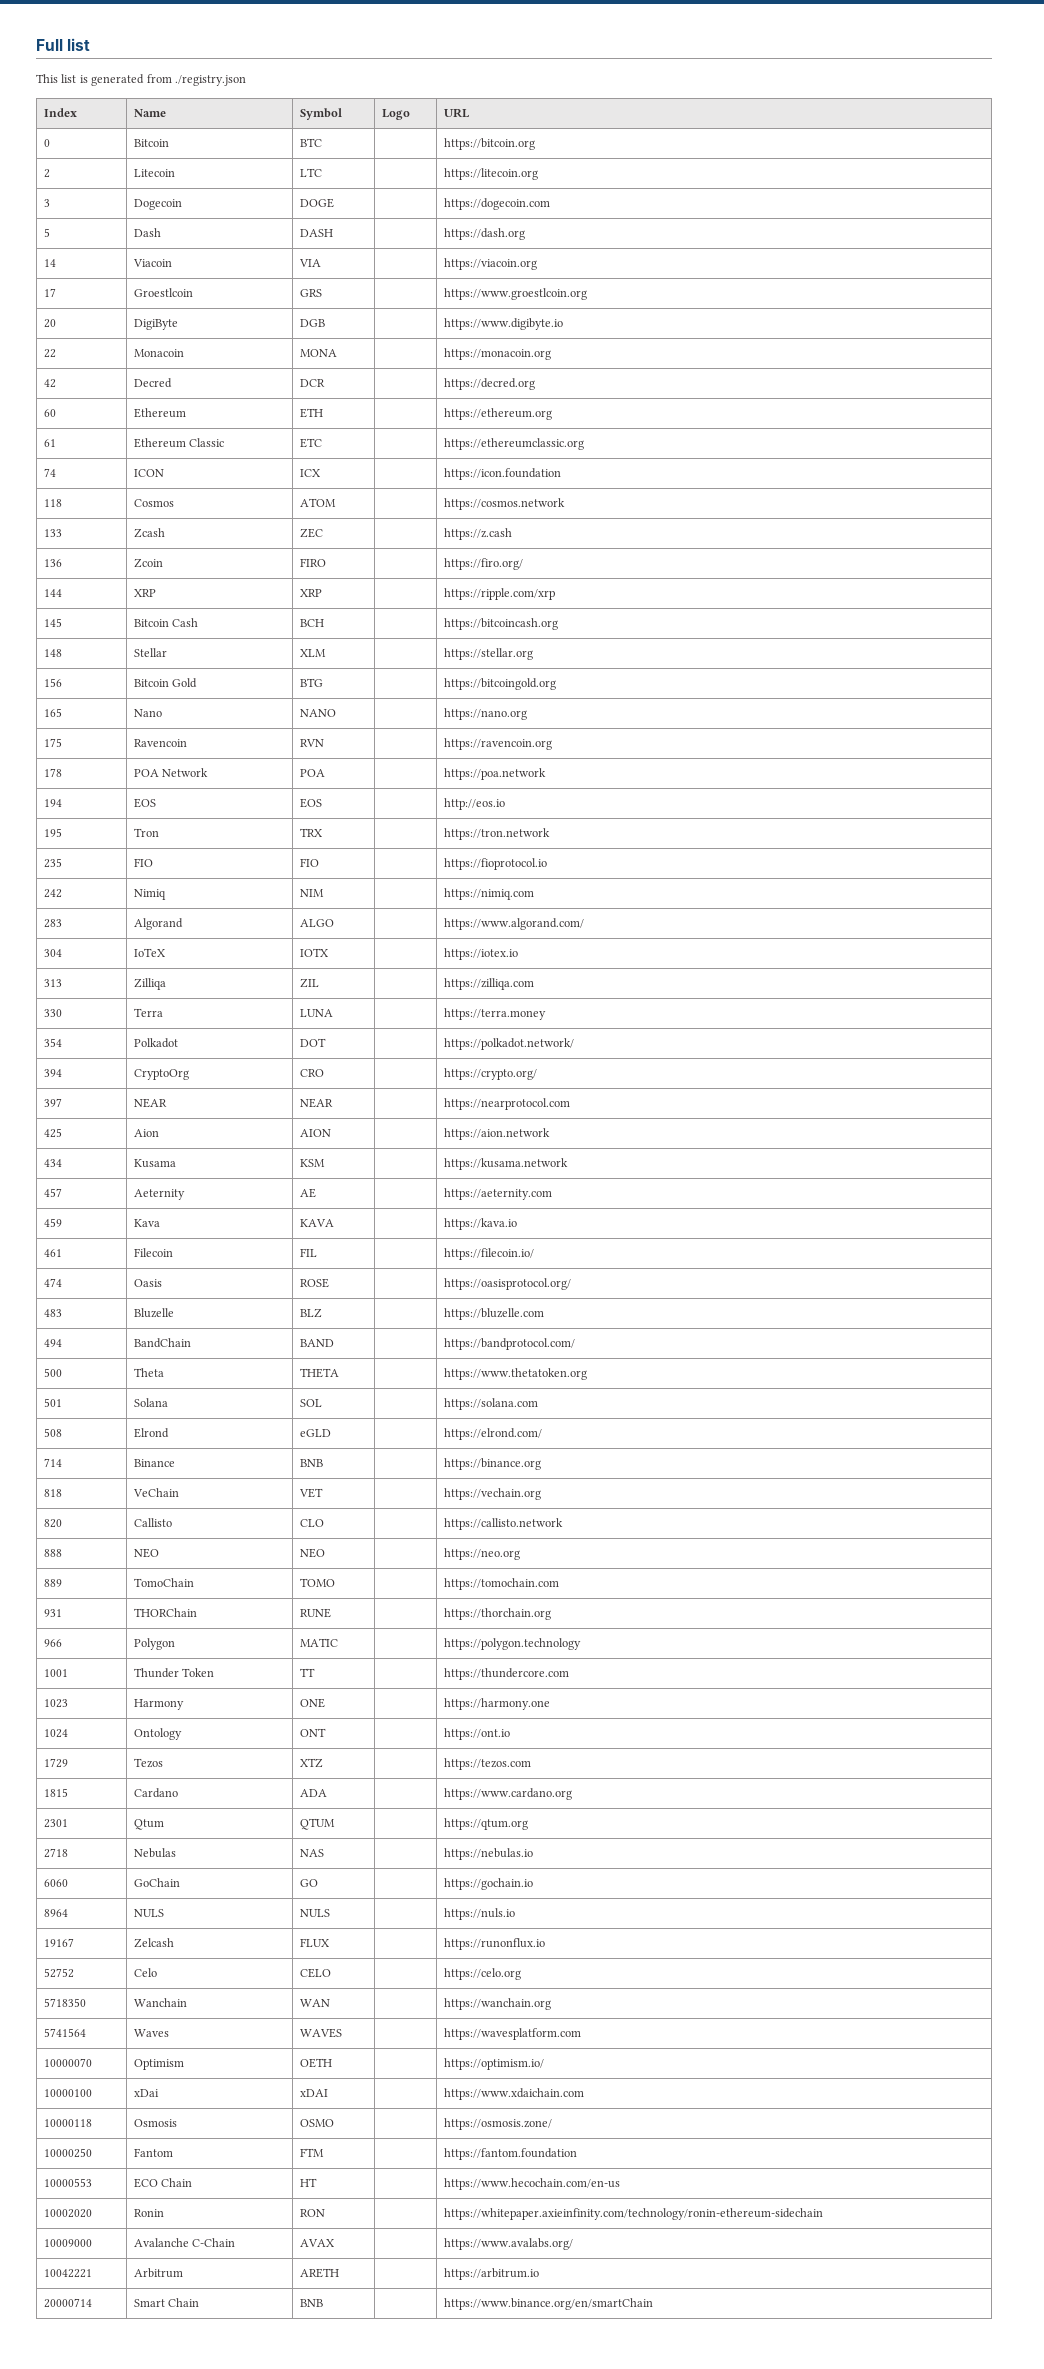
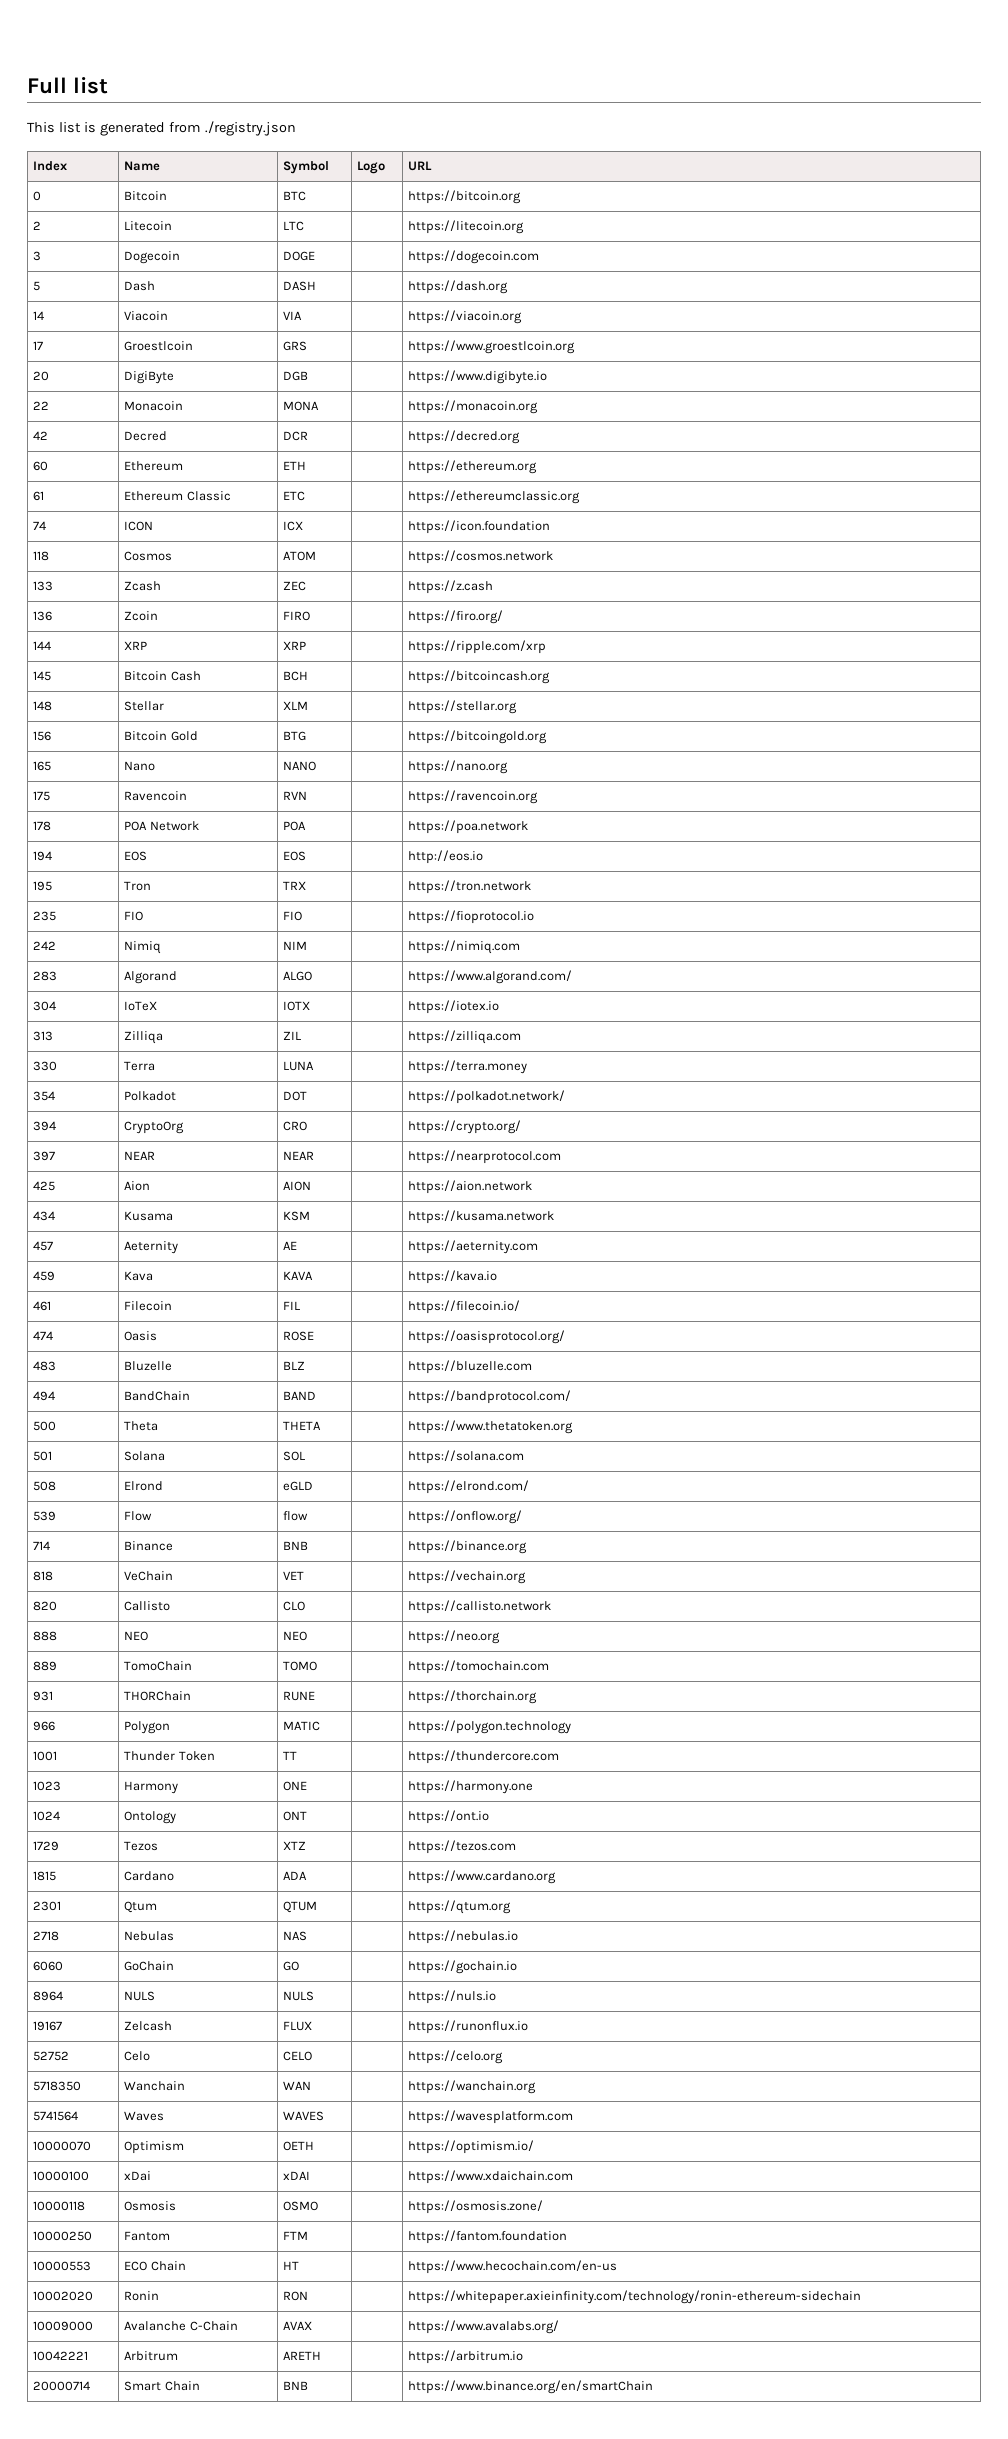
(542, 1434) none -> [33,1511,57,1521] [124,1511,153,1521] [283,1511,309,1521] [408,1510,523,1524] // 539 | Flow | flow | | https://onflow.org/

